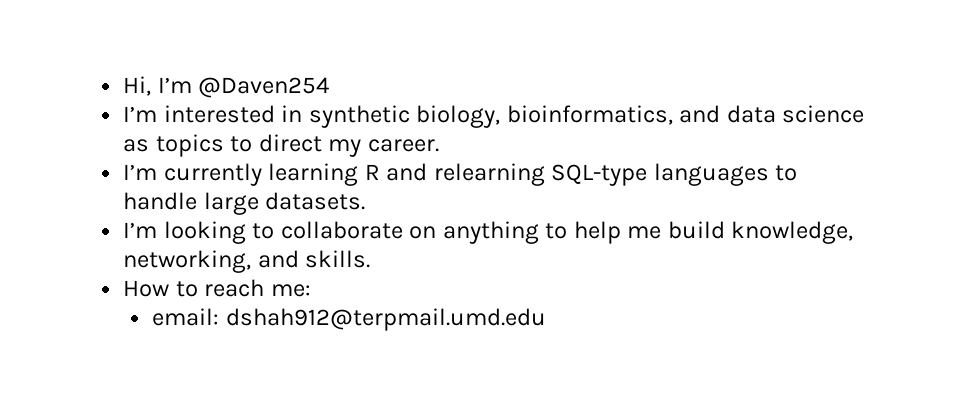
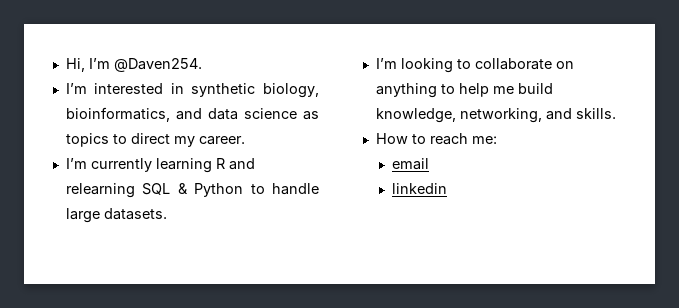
[198,77,330,98] @Daven254 -> [113,58,202,72] @Daven254.
[551,163,769,186] SQL-type languages -> [142,183,244,197] SQL & Python
[152,308,546,331] email: dshah912@terpmail.umd.edu -> [391,158,429,170] [391,183,447,194] email // linkedin

